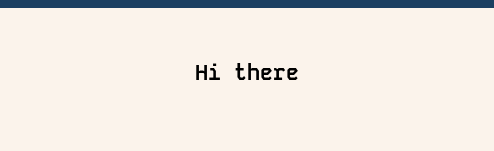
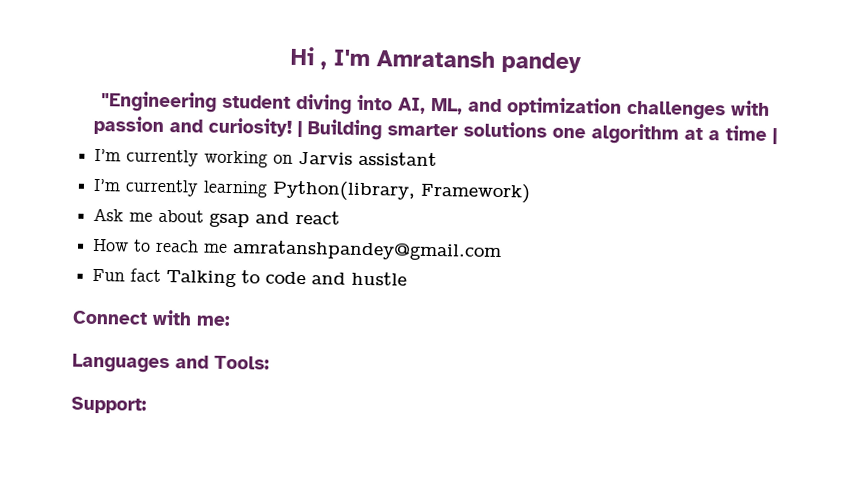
[234,63,299,80] there -> [320,49,581,74] [101,91,770,121] [92,115,777,145] [94,148,438,168] [93,178,532,204] [93,207,341,228] [92,238,503,262] [92,268,408,288] [72,309,231,326] [72,353,270,374] [71,396,147,414] , I'm Amratansh pandey // "Engineering student diving into AI, ML, and optimization challenges with passion and curiosity! | Building smarter solutions one algorithm at a time | // I’m currently working on Jarvis assistant // I’m currently learning Python(library, Framework) // Ask me about gsap and react // How to reach me amratanshpandey@gmail.com // Fun fact Talking to code and hustle // Connect with me: // Languages and Tools: // Support:

